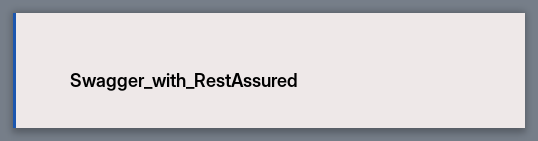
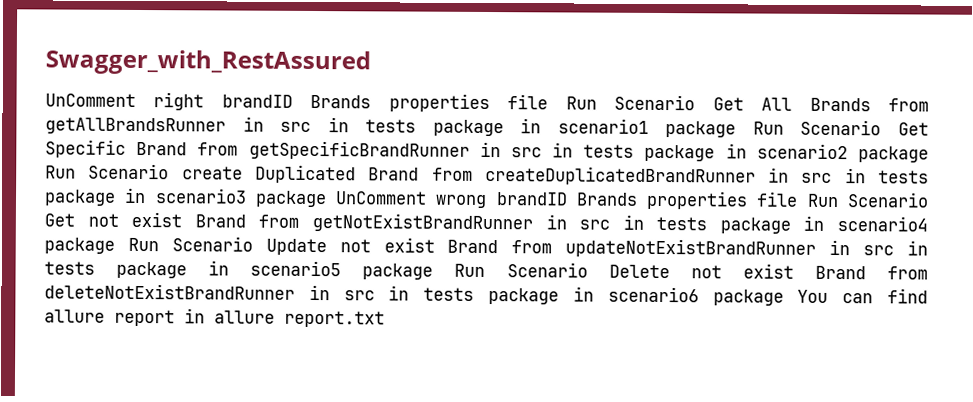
(298, 82) none -> [45,92,930,113] [45,116,929,138] [45,139,929,163] [45,163,929,186] [44,187,929,210] [44,211,929,234] [44,236,928,258] [44,260,929,280] [44,283,929,306] [44,308,385,328] // UnComment right brandID Brands properties file Run Scenario Get All Brands from getAllBrandsRunner in src in tests package in scenario1 package Run Scenario Get Specific Brand from getSpecificBrandRunner in src in tests package in scenario2 package Run Scenario create Duplicated Brand from createDuplicatedBrandRunner in src in tests package in scenario3 package UnComment wrong brandID Brands properties file Run Scenario Get not exist Brand from getNotExistBrandRunner in src in tests package in scenario4 package Run Scenario Update not exist Brand from updateNotExistBrandRunner in src in tests package in scenario5 package Run Scenario Delete not exist Brand from deleteNotExistBrandRunner in src in tests package in scenario6 package You can find allure report in allure report.txt

